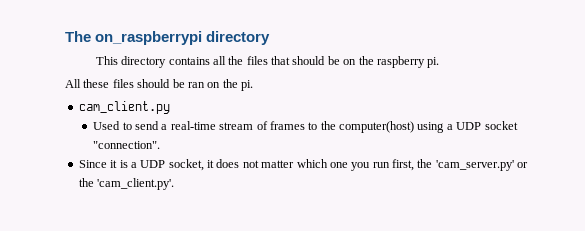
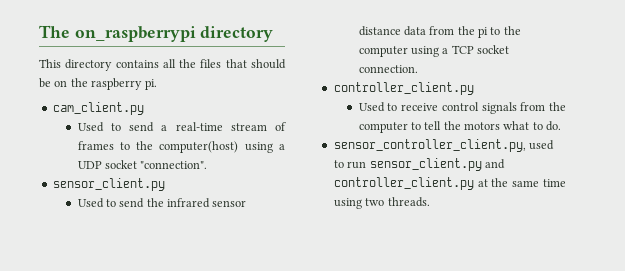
[65,79,253,91] // All these files should be ran on the pi. -> (157, 84) none
[78,159,529,171] [78,178,175,190] Since it is a UDP socket, it does not matter which one you run first, the 'cam_server.py' or the 'cam_client.py'. -> [52,178,165,191] [77,198,247,208] [358,26,521,38] [358,45,510,57] [358,65,418,73] [333,82,474,95] [358,102,566,114] [358,121,562,133] [333,139,555,152] [333,158,505,171] [333,177,566,190] [333,197,430,209] sensor_client.py // Used to send the infrared sensor distance data from the pi to the computer using a TCP socket connection. // controller_client.py // Used to receive control signals from the computer to tell the motors what to do. // sensor_controller_client.py, used to run sensor_client.py and controller_client.py at the same time using two threads.

